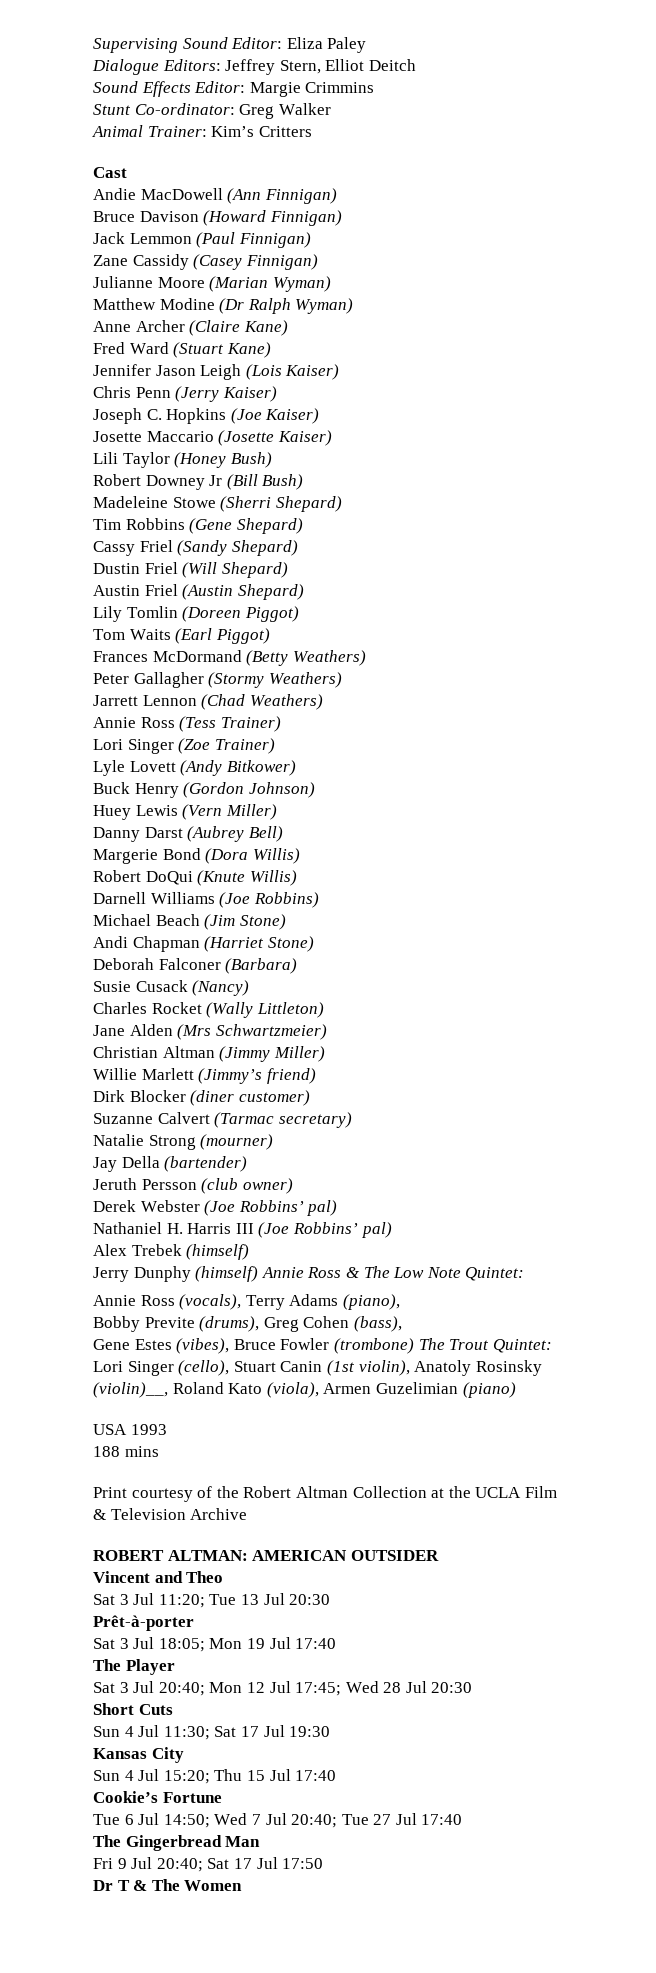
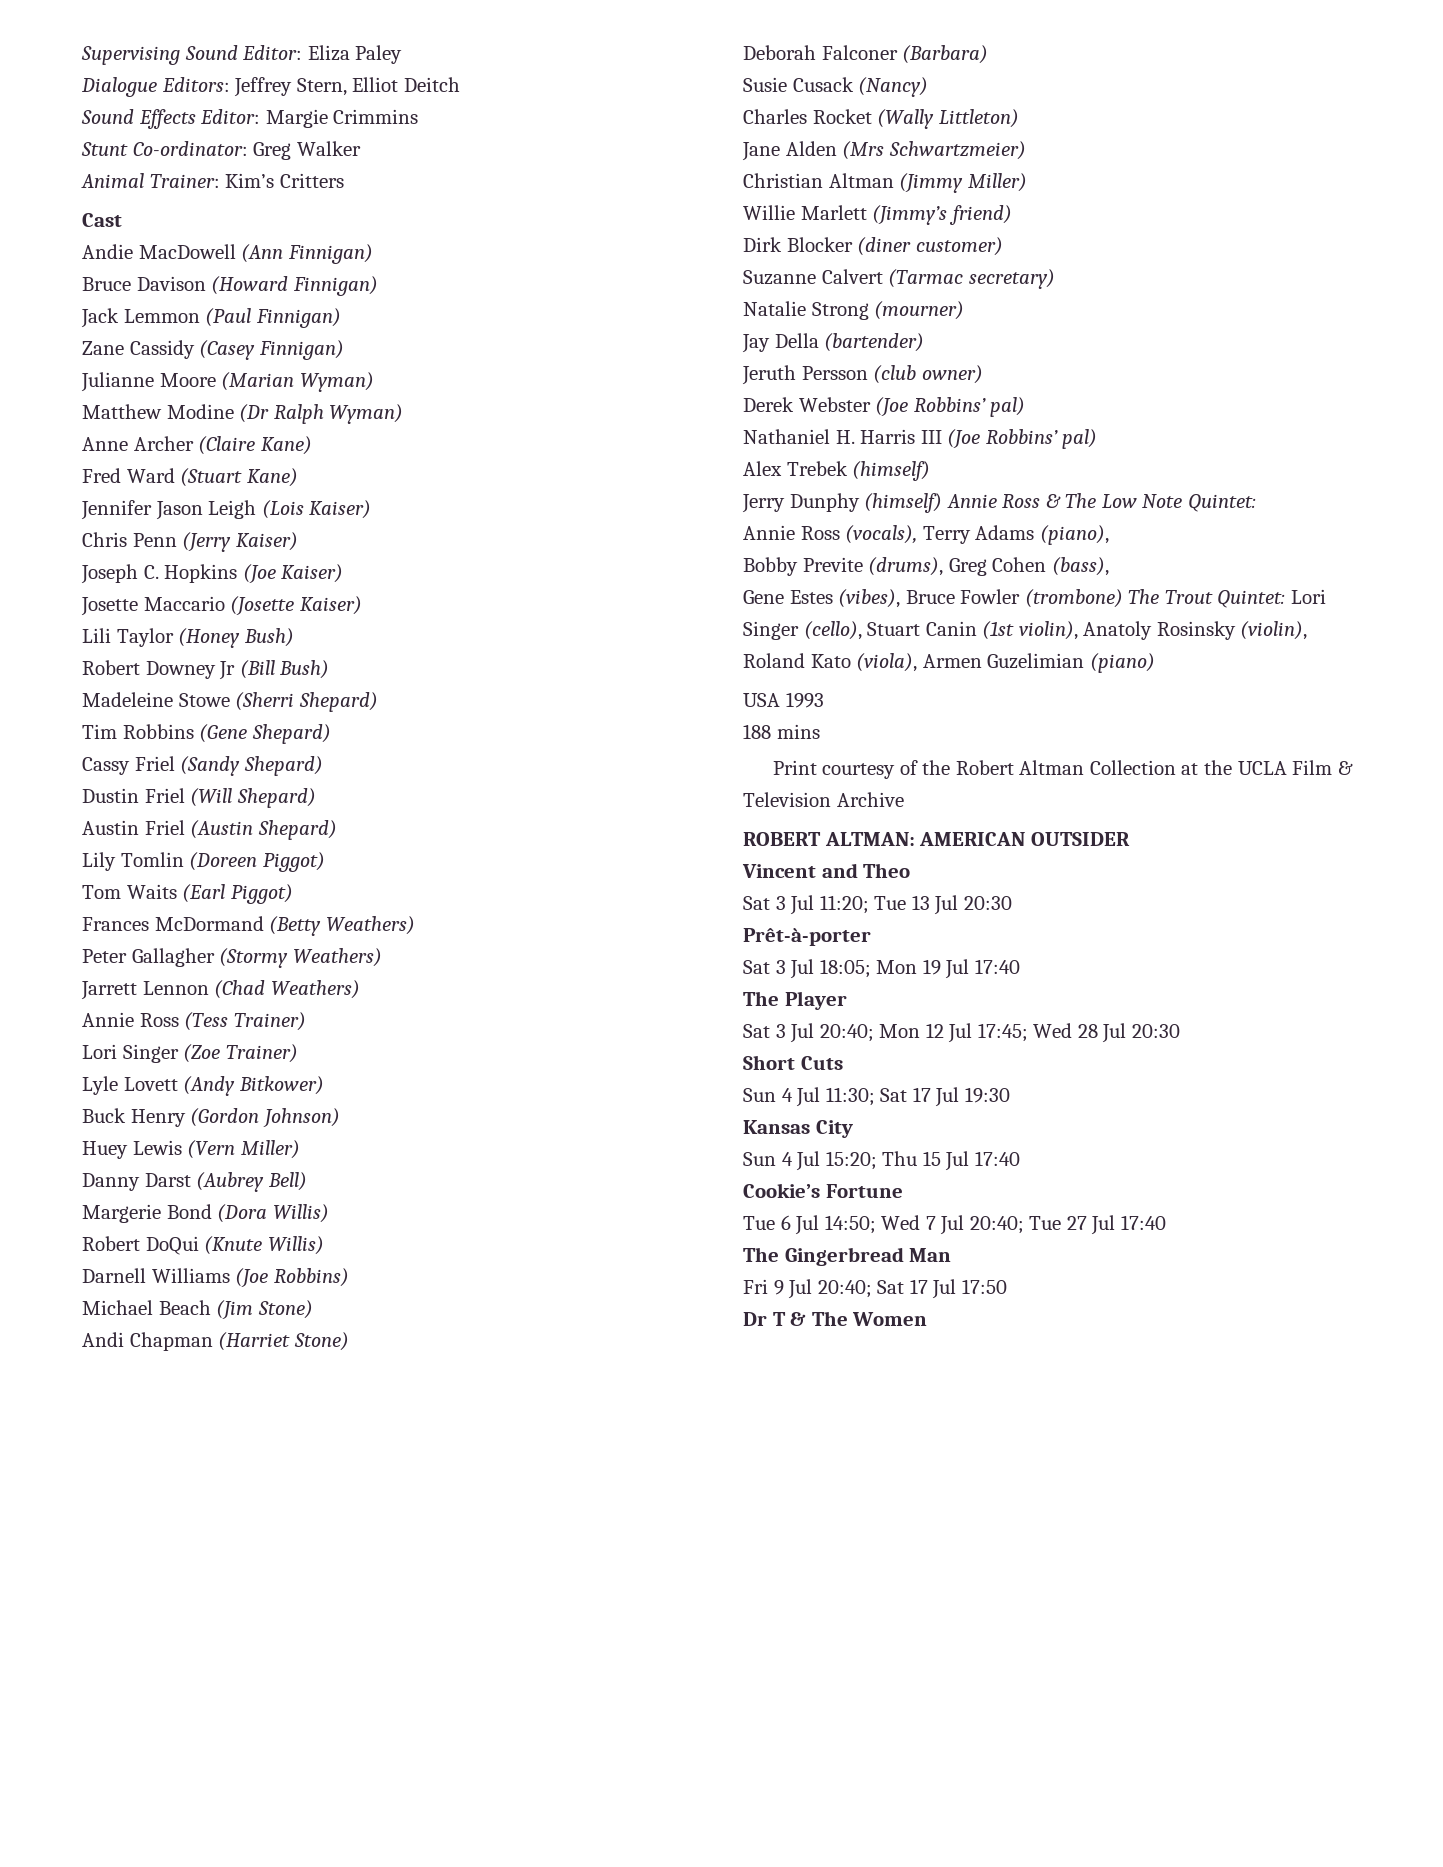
[93,1382,168,1398] (violin)__, -> [1240,621,1308,640] (violin),

